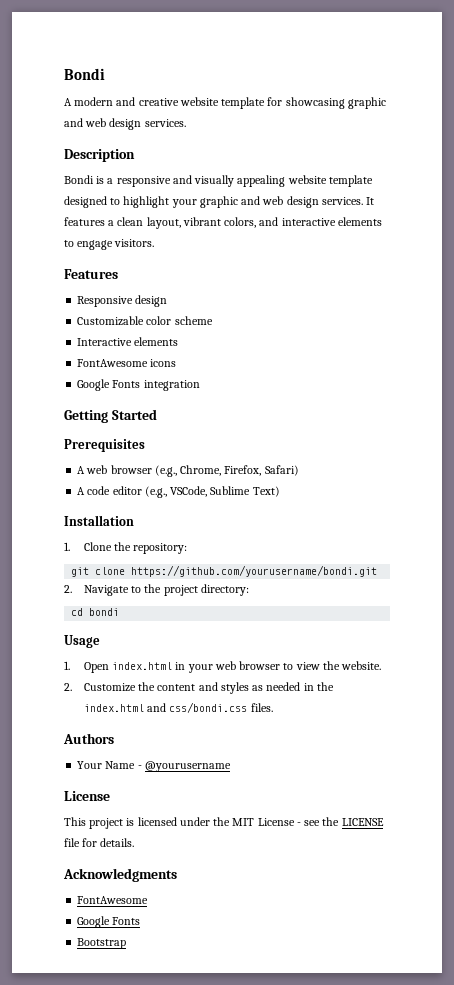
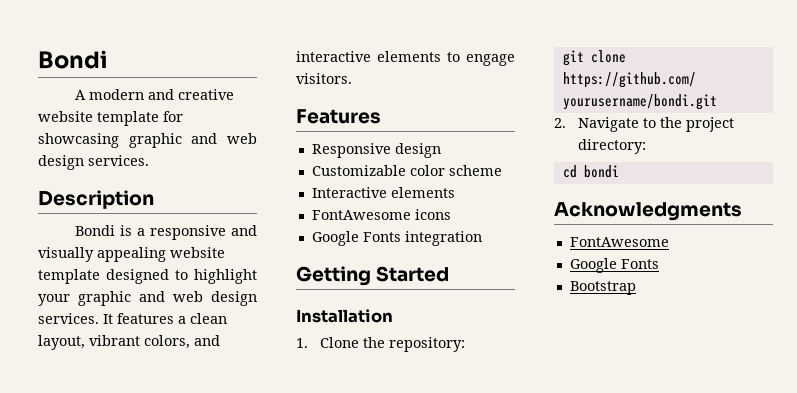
[64,439,145,452] [77,465,299,477] [77,486,280,498] // Prerequisites // A web browser (e.g., Chrome, Firefox, Safari) // A code editor (e.g., VSCode, Sublime Text) -> (450, 274) none
[64,635,100,648] [64,661,381,673] [64,682,334,694] [83,702,273,713] [63,733,114,744] [77,761,231,772] [64,791,110,801] [64,817,384,829] [64,838,135,847] // Usage // 1. Open index.html in your web browser to view the website. // 2. Customize the content and styles as needed in the index.html and css/bondi.css files. // Authors // Your Name - @yourusername // License // This project is licensed under the MIT License - see the LICENSE file for details. -> (619, 171) none

